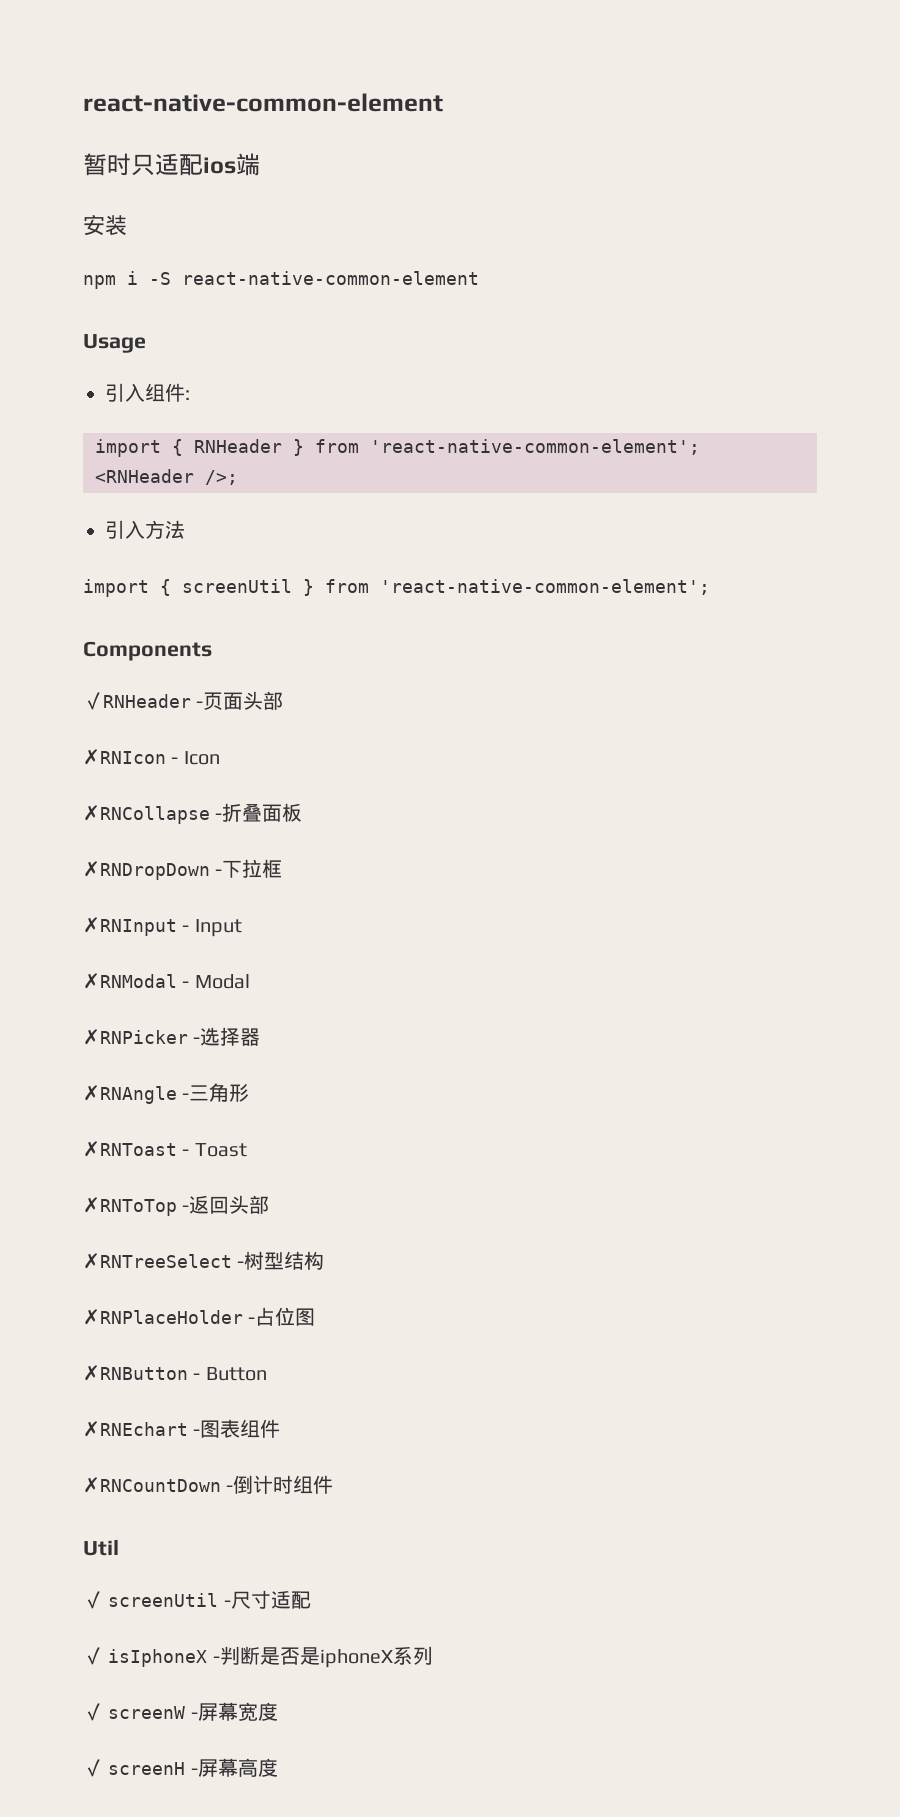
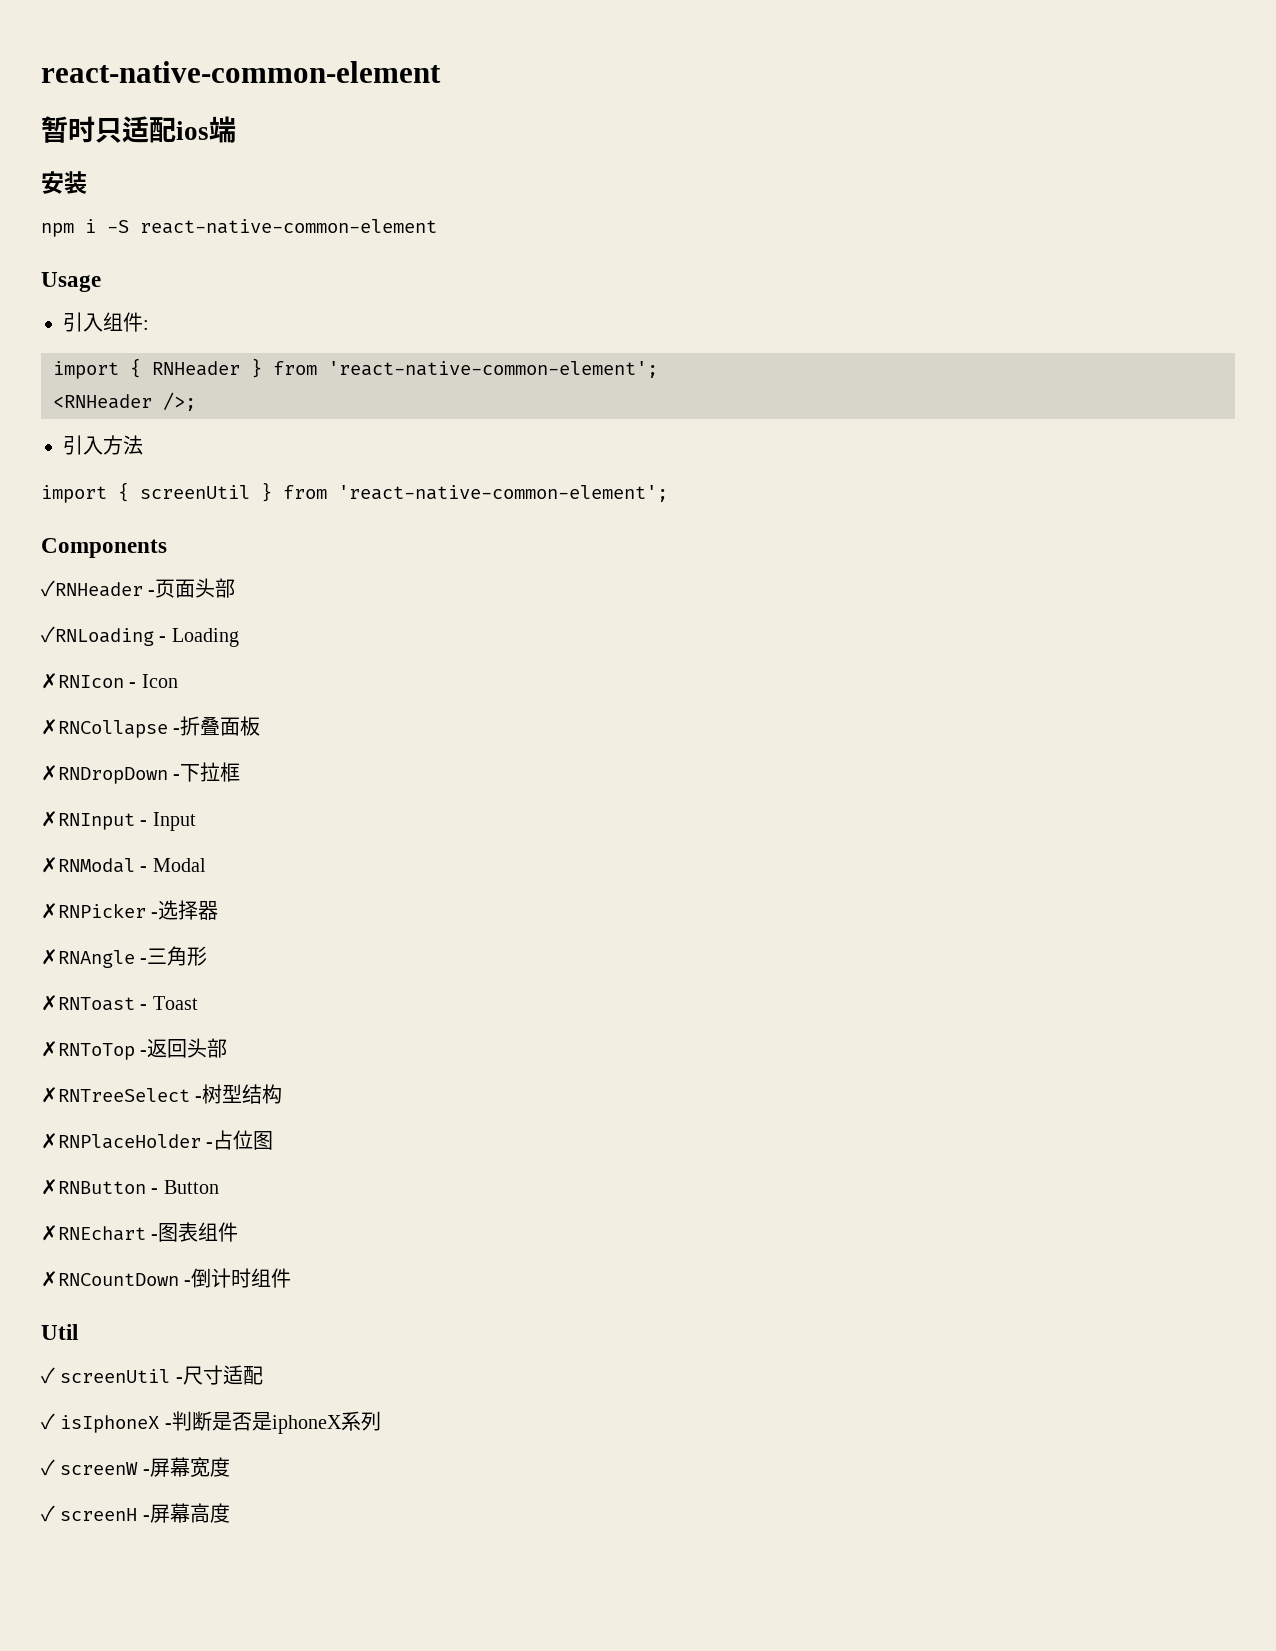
(284, 700) none -> [41,626,239,647] // ✓RNLoading - Loading

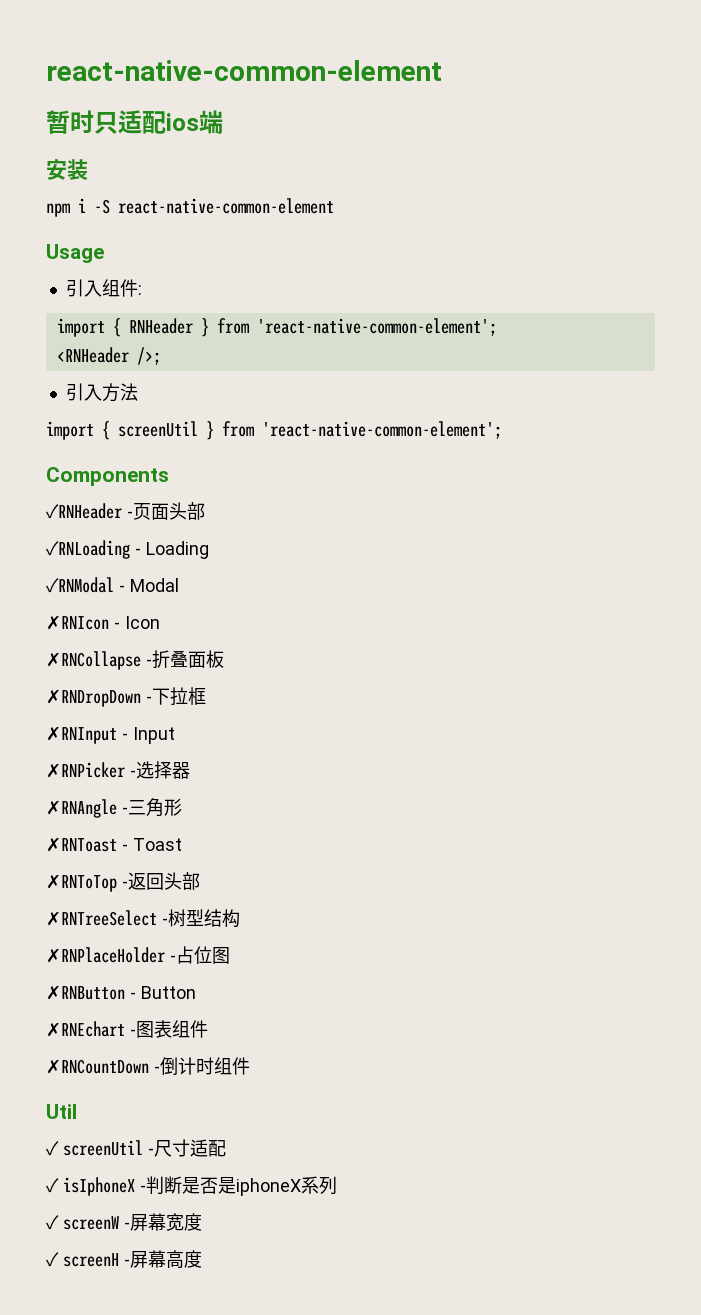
(239, 637) none -> [46,577,179,593] // ✓RNModal - Modal
[41,857,206,873] // ✗RNModal - Modal -> (175, 735) none

